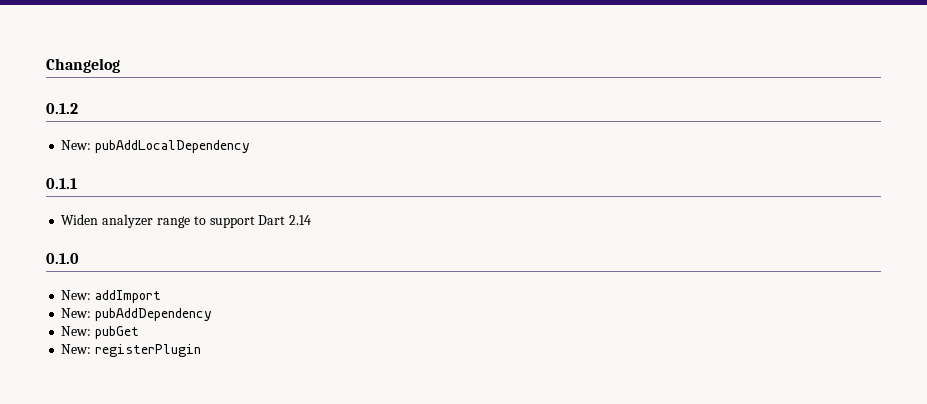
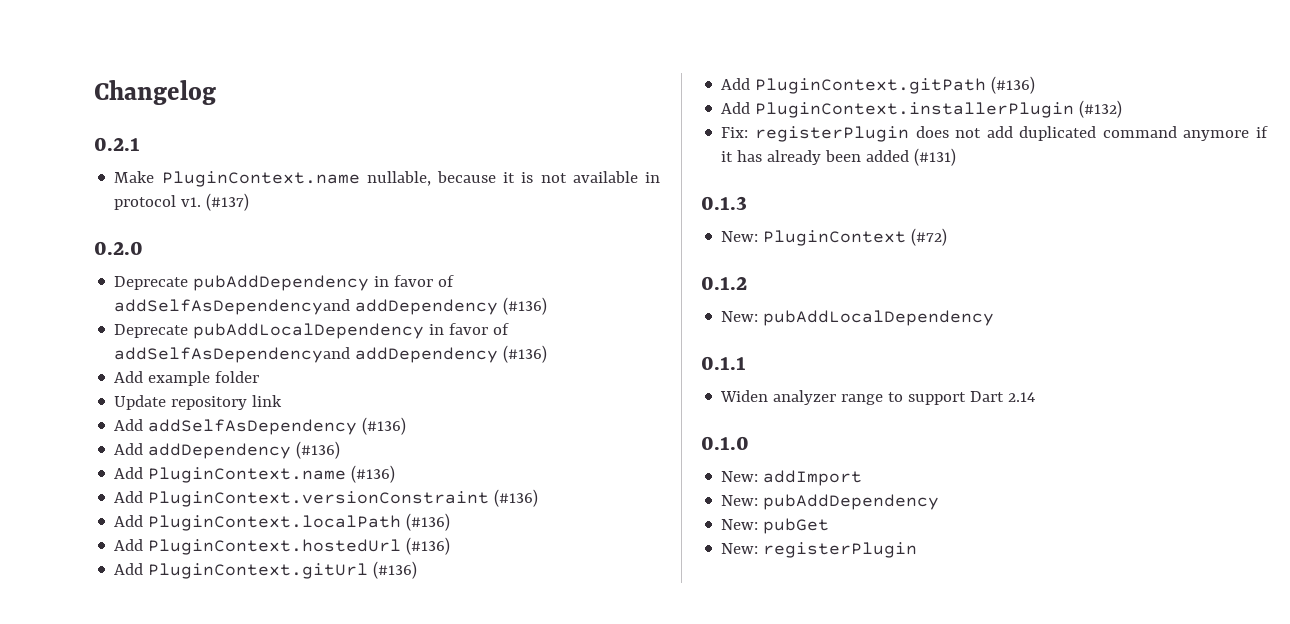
(120, 65) none -> [94,137,140,151] [114,171,660,187] [114,193,250,211] [94,241,143,255] [114,275,455,291] [114,297,548,315] [114,323,510,339] [114,345,548,363] [114,371,260,386] [114,395,283,410] [114,417,407,435] [114,441,341,459] [114,465,396,483] [114,489,539,507] [114,513,451,531] [114,537,451,555] [114,561,418,579] [721,76,1036,94] [721,100,1123,118] [721,126,1268,142] [721,148,957,166] [701,196,747,210] [721,228,948,246] // 0.2.1 // Make PluginContext.name nullable, because it is not available in protocol v1. (#137) // 0.2.0 // Deprecate pubAddDependency in favor of addSelfAsDependencyand addDependency (#136) // Deprecate pubAddLocalDependency in favor of addSelfAsDependencyand addDependency (#136) // Add example folder // Update repository link // Add addSelfAsDependency (#136) // Add addDependency (#136) // Add PluginContext.name (#136) // Add PluginContext.versionConstraint (#136) // Add PluginContext.localPath (#136) // Add PluginContext.hostedUrl (#136) // Add PluginContext.gitUrl (#136) // Add PluginContext.gitPath (#136) // Add PluginContext.installerPlugin (#132) // Fix: registerPlugin does not add duplicated command anymore if it has already been added (#131) // 0.1.3 // New: PluginContext (#72)

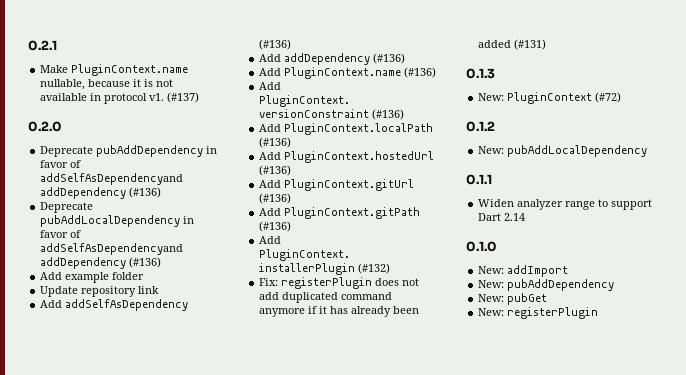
[94,80,216,105] Changelog // -> (28, 45) none

